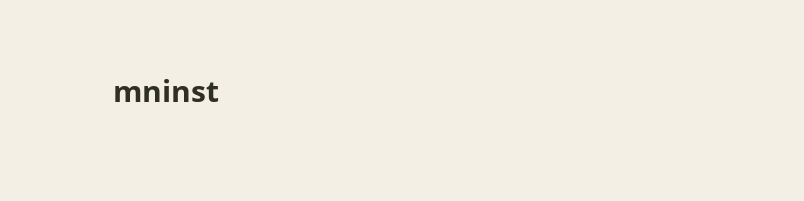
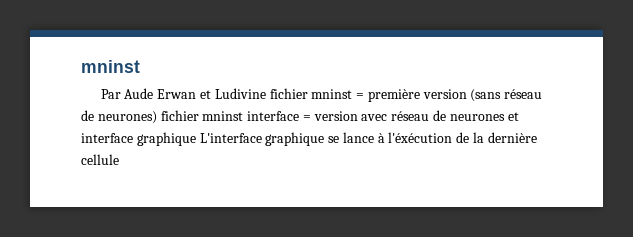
[113,79,219,102] mninst -> [81,60,140,73] [100,88,543,102] [81,110,519,124] [81,132,537,146] [81,154,119,165] mninst // Par Aude Erwan et Ludivine fichier mninst = première version (sans réseau de neurones) fichier mninst interface = version avec réseau de neurones et interface graphique L'interface graphique se lance à l'éxécution de la dernière cellule

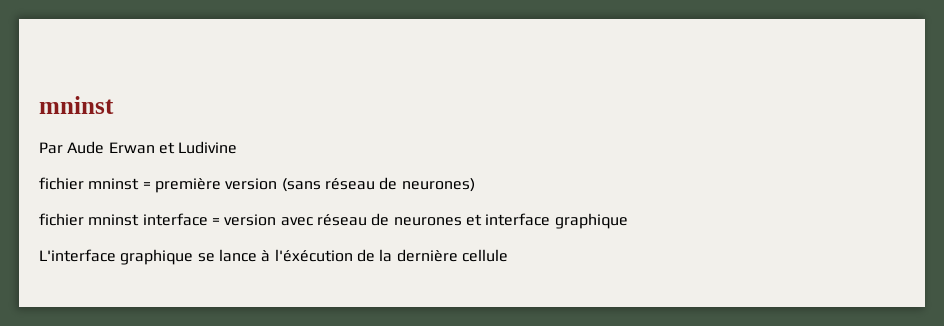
(266, 93) none -> (238, 147) //
(157, 117) none -> (475, 185) //
(196, 139) none -> (628, 221) //

